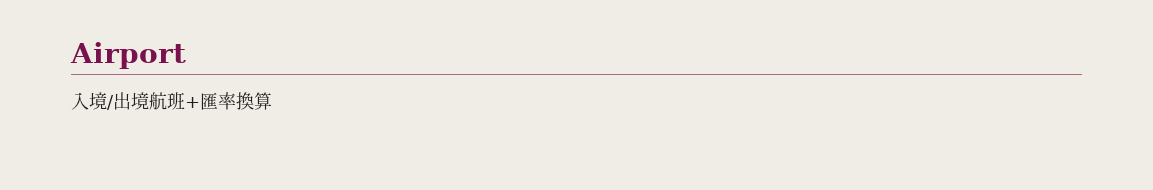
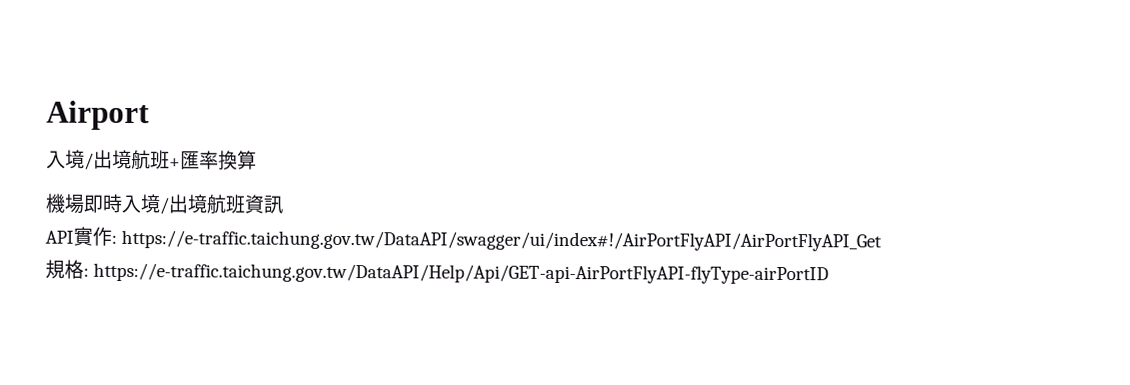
(272, 101) none -> [45,193,283,215] [45,226,883,252] [45,259,830,285] // 機場即時入境/出境航班資訊 // API實作: https://e-traffic.taichung.gov.tw/DataAPI/swagger/ui/index#!/AirPortFlyAPI/AirPortFlyAPI_Get // 規格: https://e-traffic.taichung.gov.tw/DataAPI/Help/Api/GET-api-AirPortFlyAPI-flyType-airPortID

